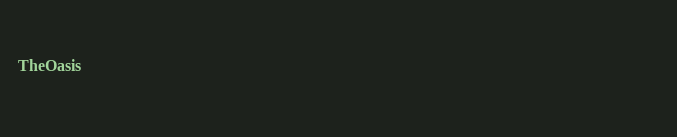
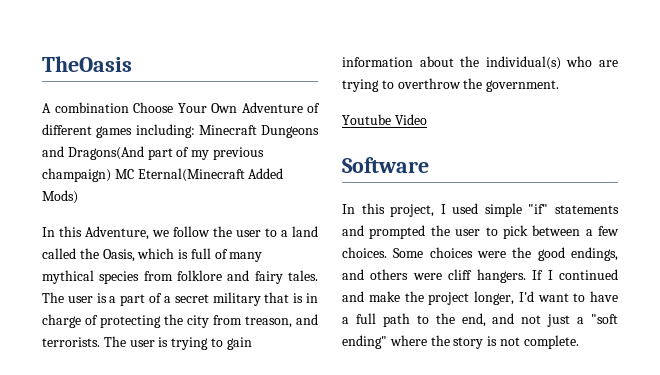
(81, 65) none -> [42,102,320,113] [42,124,319,138] [42,146,264,160] [42,168,284,182] [42,190,78,204] [42,226,318,240] [42,248,263,262] [42,270,318,284] [42,292,318,306] [42,314,318,328] [42,336,252,350] [342,56,618,70] [342,78,560,92] [342,114,427,125] [342,157,429,173] [342,203,619,217] [342,225,619,239] [342,247,618,261] [342,269,618,283] [342,291,618,305] [342,313,618,327] [342,335,579,349] // A combination Choose Your Own Adventure of different games including: Minecraft Dungeons and Dragons(And part of my previous champaign) MC Eternal(Minecraft Added Mods) // In this Adventure, we follow the user to a land called the Oasis, which is full of many mythical species from folklore and fairy tales. The user is a part of a secret military that is in charge of protecting the city from treason, and terrorists. The user is trying to gain information about the individual(s) who are trying to overthrow the government. // Youtube Video // Software // In this project, I used simple "if" statements and prompted the user to pick between a few choices. Some choices were the good endings, and others were cliff hangers. If I continued and make the project longer, I'd want to have a full path to the end, and not just a "soft ending" where the story is not complete.

